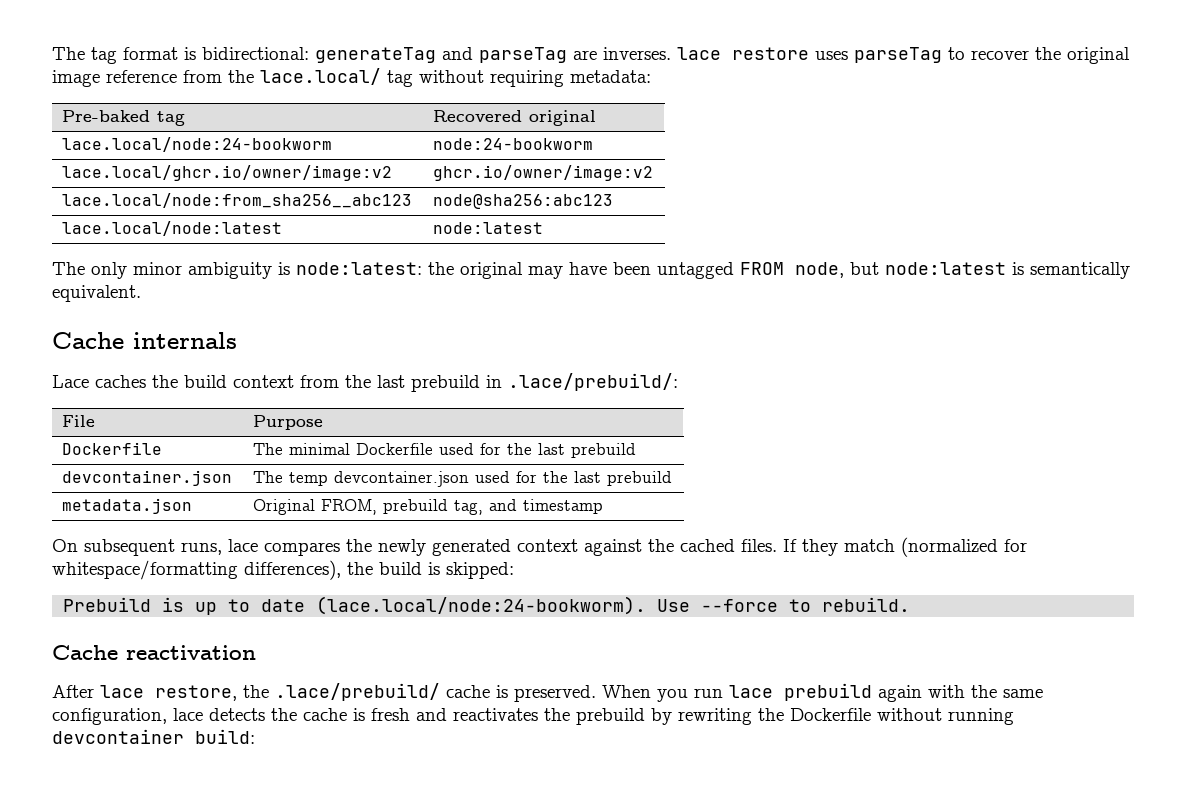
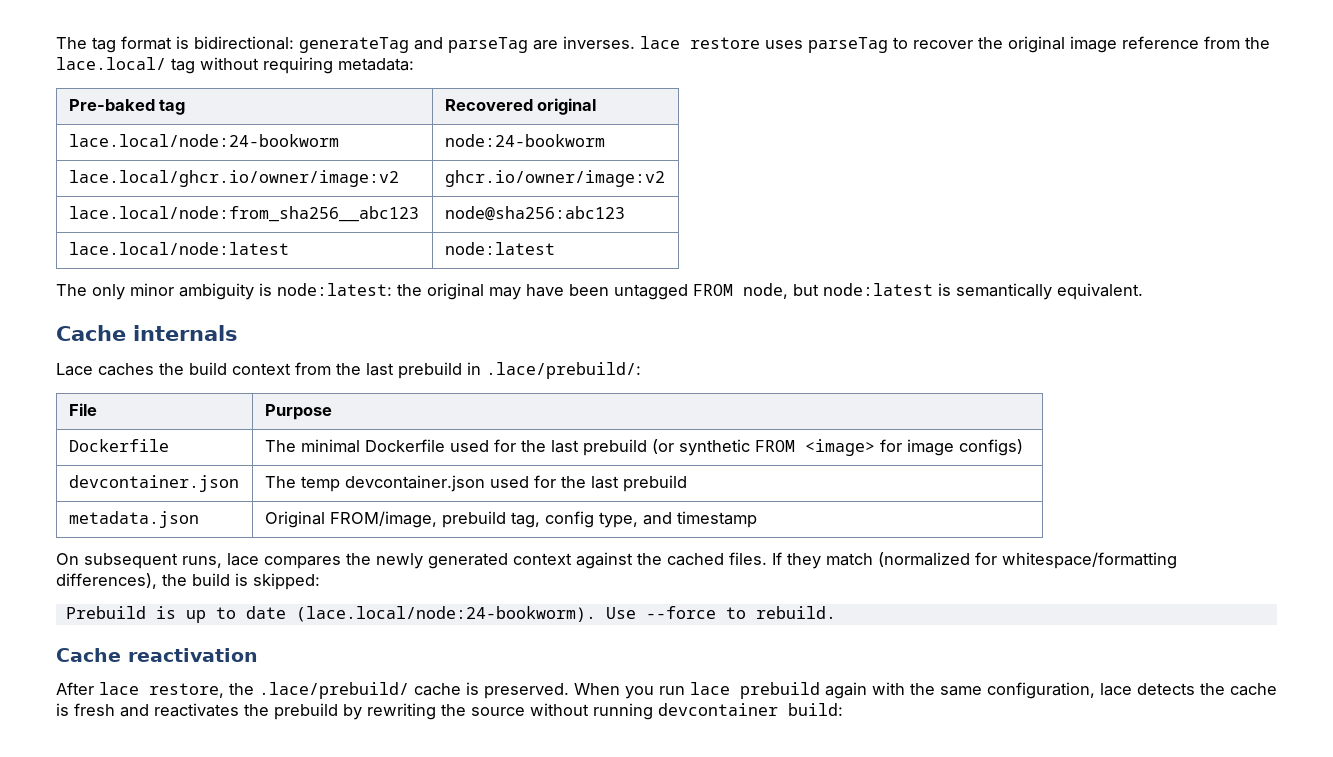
(637, 450) none -> [651,439,1023,456] (or synthetic FROM <image> for image configs)
[321,499,378,515] FROM, -> [329,511,437,528] FROM/image,
(484, 507) none -> [544,511,638,528] config type,
[790,708,871,721] Dockerfile -> [471,707,525,716] source

